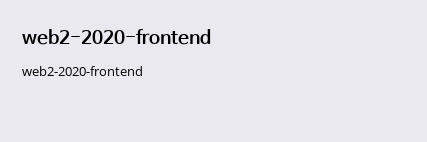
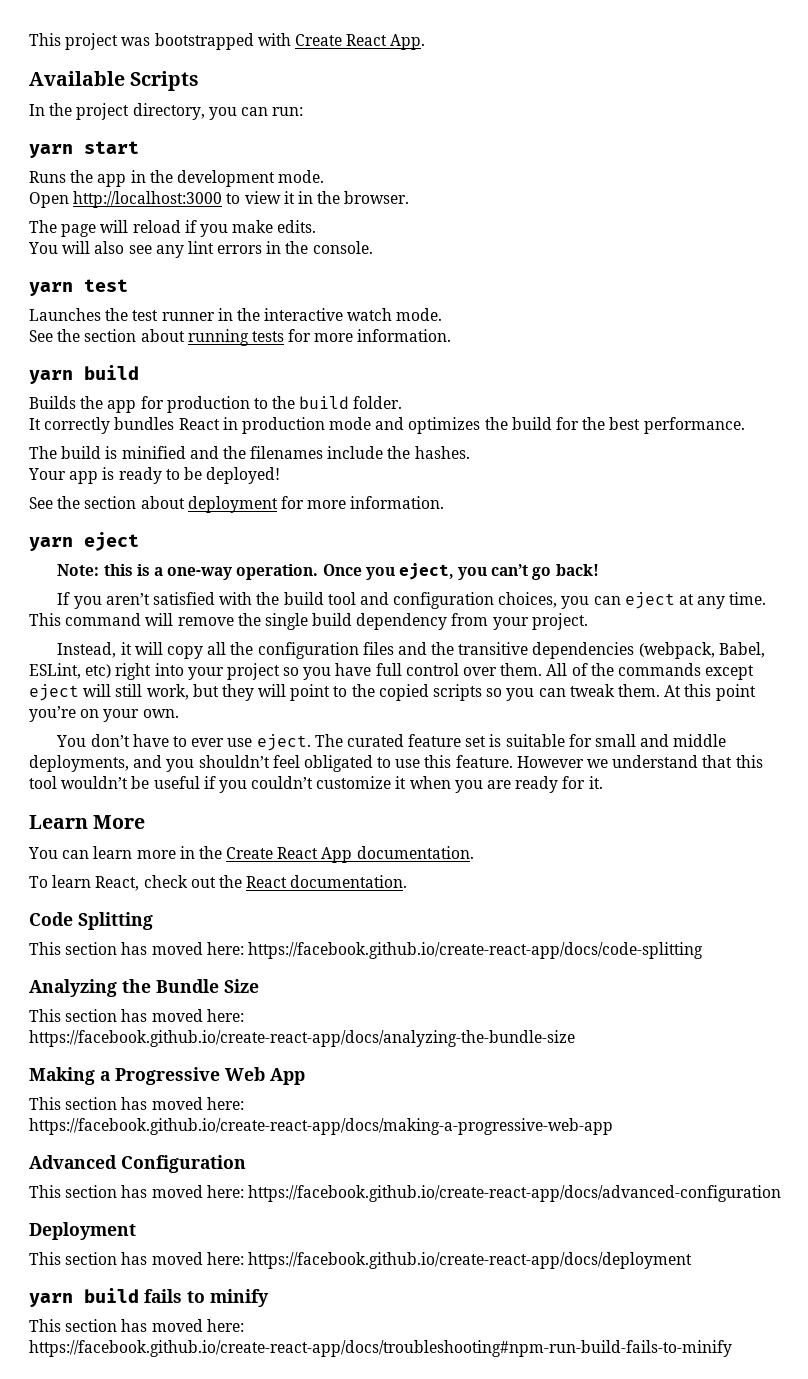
[22,29,211,45] [22,66,143,76] web2-2020-frontend // web2-2020-frontend -> [29,33,426,50] [29,71,200,91] [29,103,304,120] [29,141,139,158] [29,170,325,187] [29,191,410,208] [29,220,317,237] [28,241,373,258] [29,279,128,296] [29,308,443,321] [29,329,452,346] [29,365,139,384] [29,396,403,413] [29,417,745,434] [29,446,470,459] [28,467,281,484] [29,496,445,513] [29,532,139,551] [57,563,599,580] [57,592,767,609] [29,613,588,630] [57,642,765,659] [29,663,755,680] [29,684,756,701] [29,706,179,722] [56,734,727,751] [29,755,763,772] [29,776,603,793] [29,815,146,829] [28,846,474,863] [29,875,408,891] [29,912,153,930] [29,942,703,959] [29,979,259,997] [29,1009,244,1022] [29,1030,575,1047] [29,1067,305,1085] [29,1097,244,1110] [29,1118,613,1135] [29,1155,246,1173] [29,1185,781,1202] [29,1222,136,1240] [29,1252,692,1269] [29,1288,269,1307] [29,1319,244,1332] [29,1340,732,1357] This project was bootstrapped with Create React App. // Available Scripts // In the project directory, you can run: // yarn start // Runs the app in the development mode. // Open http://localhost:3000 to view it in the browser. // The page will reload if you make edits. // You will also see any lint errors in the console. // yarn test // Launches the test runner in the interactive watch mode. // See the section about running tests for more information. // yarn build // Builds the app for production to the build folder. // It correctly bundles React in production mode and optimizes the build for the best performance. // The build is minified and the filenames include the hashes. // Your app is ready to be deployed! // See the section about deployment for more information. // yarn eject // Note: this is a one-way operation. Once you eject, you can’t go back! // If you aren’t satisfied with the build tool and configuration choices, you can eject at any time. This command will remove the single build dependency from your project. // Instead, it will copy all the configuration files and the transitive dependencies (webpack, Babel, ESLint, etc) right into your project so you have full control over them. All of the commands except eject will still work, but they will point to the copied scripts so you can tweak them. At this point you’re on your own. // You don’t have to ever use eject. The curated feature set is suitable for small and middle deployments, and you shouldn’t feel obligated to use this feature. However we understand that this tool wouldn’t be useful if you couldn’t customize it when you are ready for it. // Learn More // You can learn more in the Create React App documentation. // To learn React, check out the React documentation. // Code Splitting // This section has moved here: https://facebook.github.io/create-react-app/docs/code-splitting // Analyzing the Bundle Size // This section has moved here: https://facebook.github.io/create-react-app/docs/analyzing-the-bundle-size // Making a Progressive Web App // This section has moved here: https://facebook.github.io/create-react-app/docs/making-a-progressive-web-app // Advanced Configuration // This section has moved here: https://facebook.github.io/create-react-app/docs/advanced-configuration // Deployment // This section has moved here: https://facebook.github.io/create-react-app/docs/deployment // yarn build fails to minify // This section has moved here: https://facebook.github.io/create-react-app/docs/troubleshooting#npm-run-build-fails-to-minify

